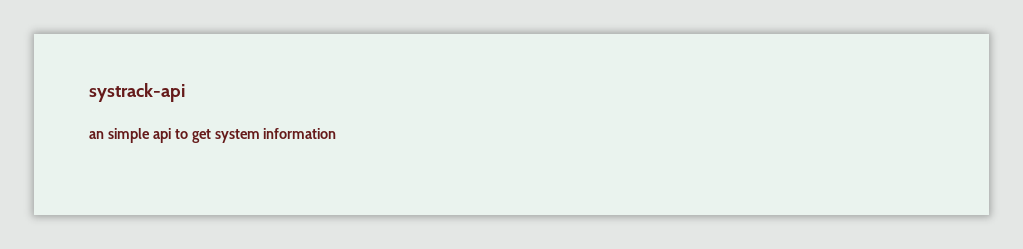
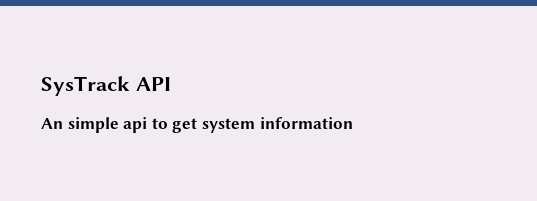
[89,83,185,102] [89,131,104,139] systrack-api // an -> [41,76,171,96] [41,118,63,129] SysTrack API // An

